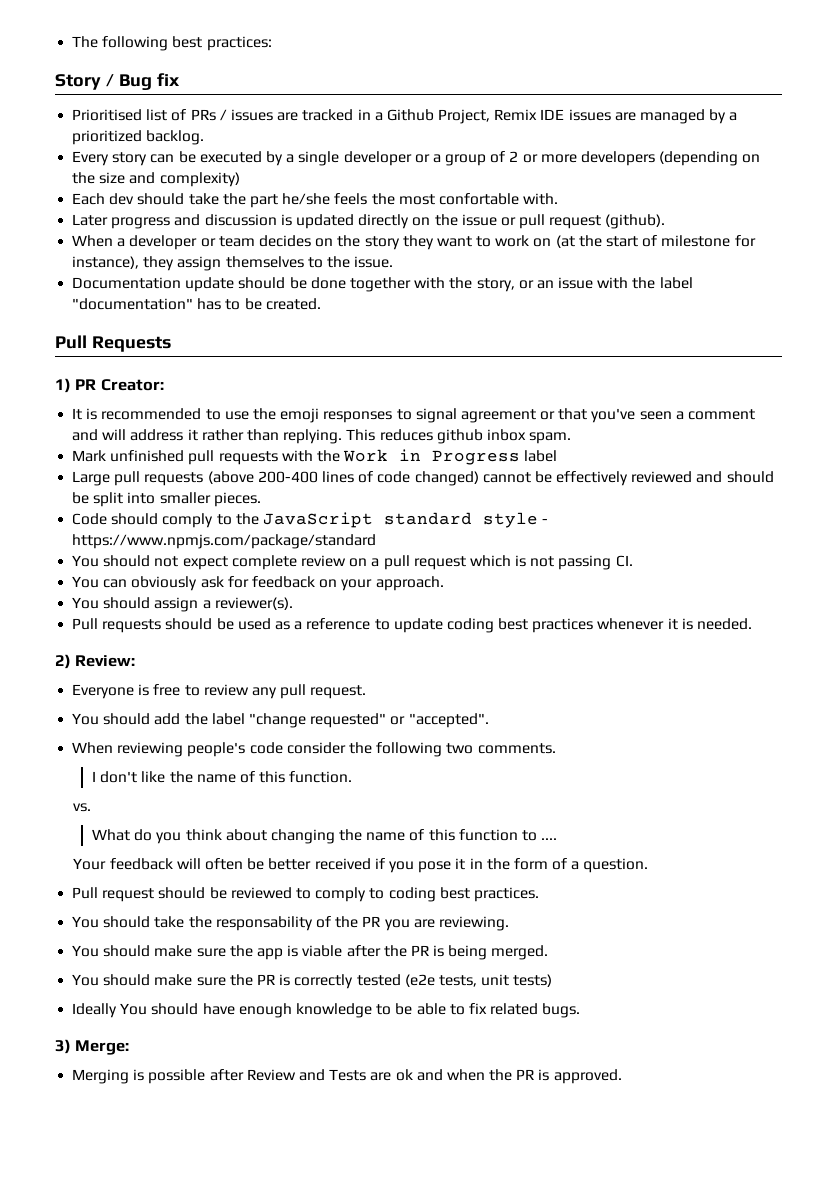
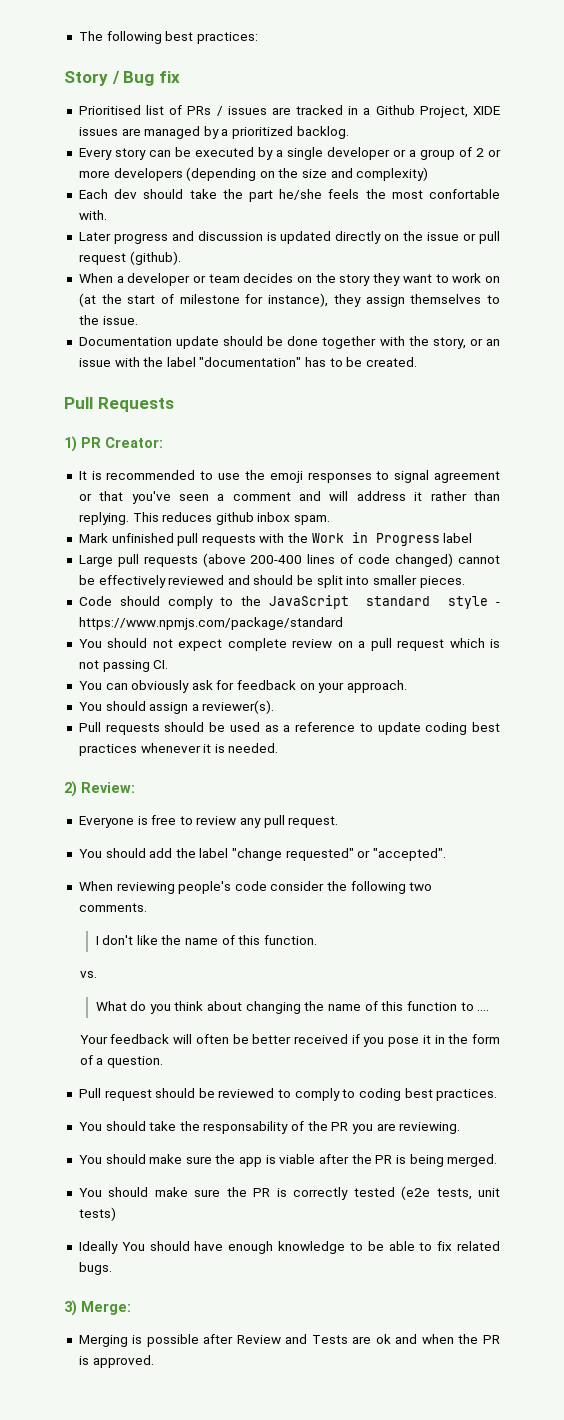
[494,109,565,121] Remix IDE -> [473,106,501,115] XIDE

